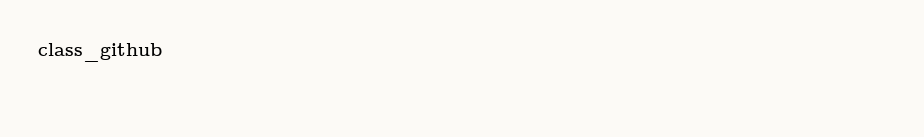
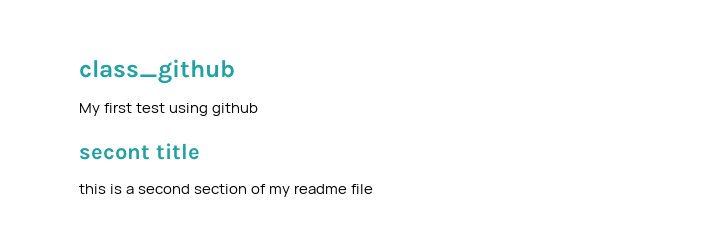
(162, 52) none -> [79,103,259,116] [79,143,200,160] [79,184,374,197] // My first test using github // secont title // this is a second section of my readme file

